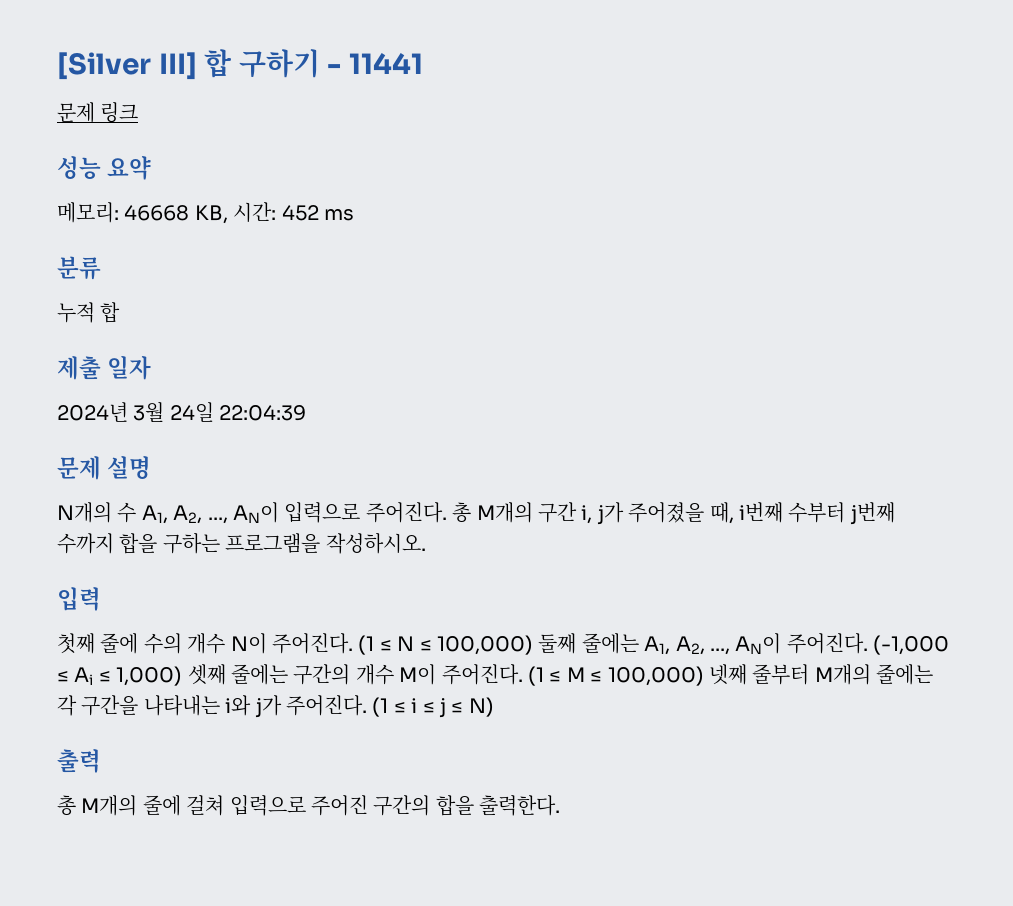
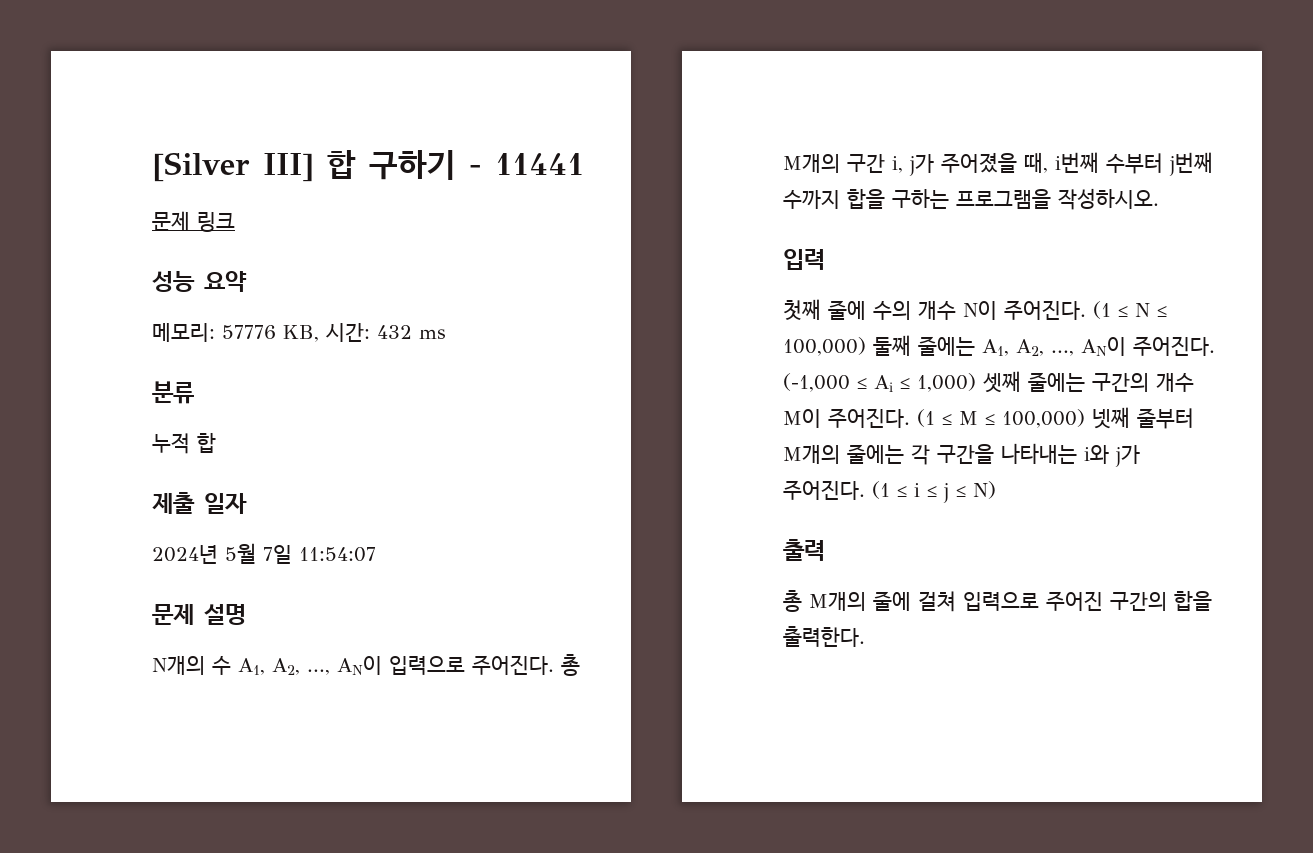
[124,205,190,221] 46668 -> [222,325,276,339] 57776
[281,205,319,221] 452 -> [377,325,412,339] 432
[133,401,307,422] 3월 24일 22:04:39 -> [225,543,376,564] 5월 7일 11:54:07

